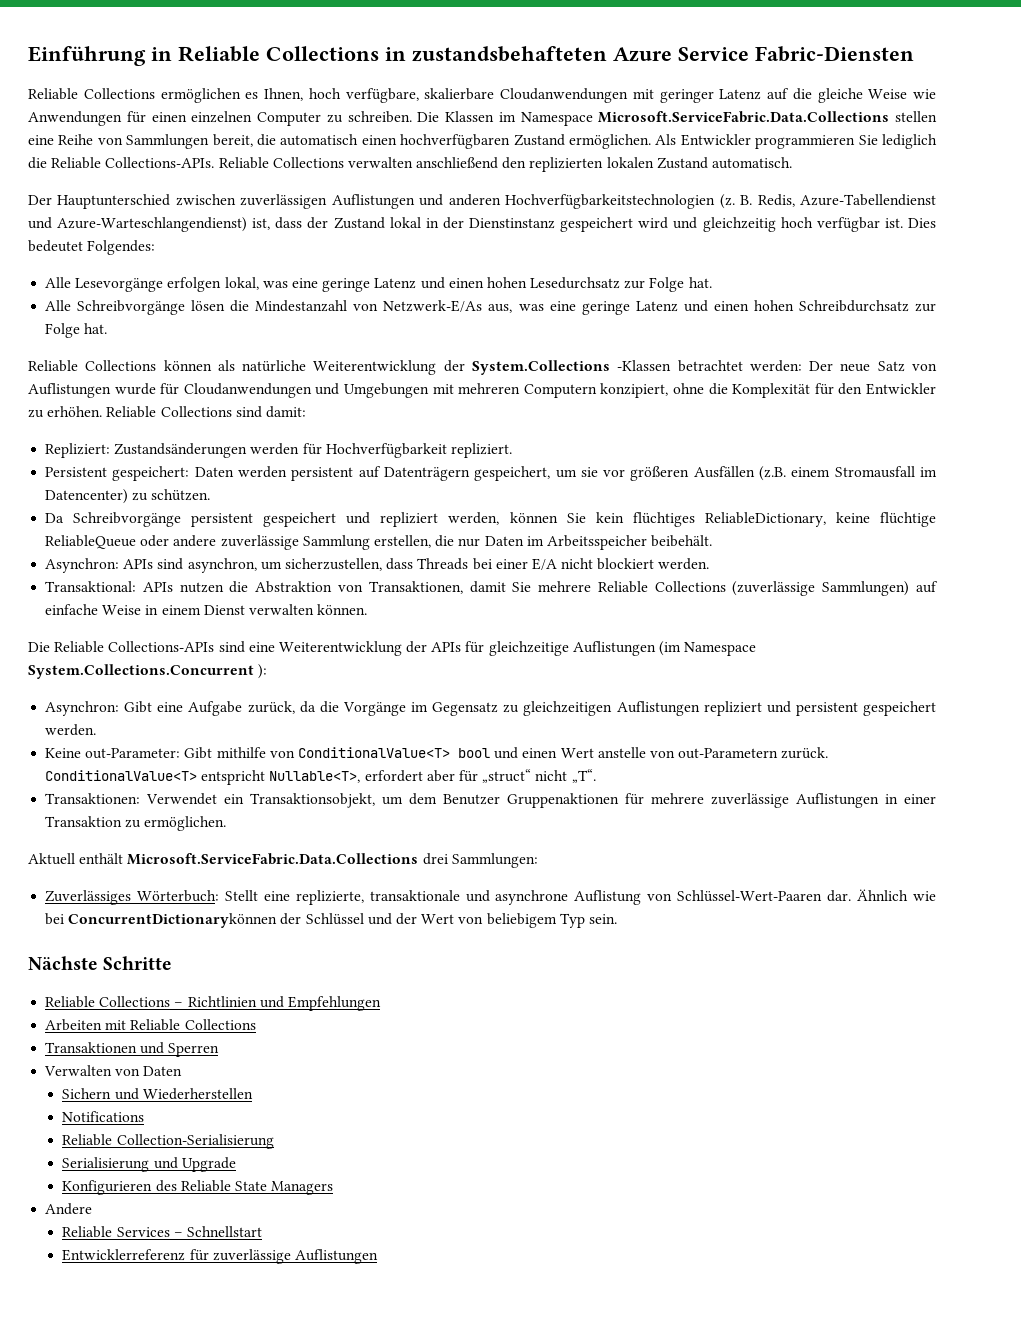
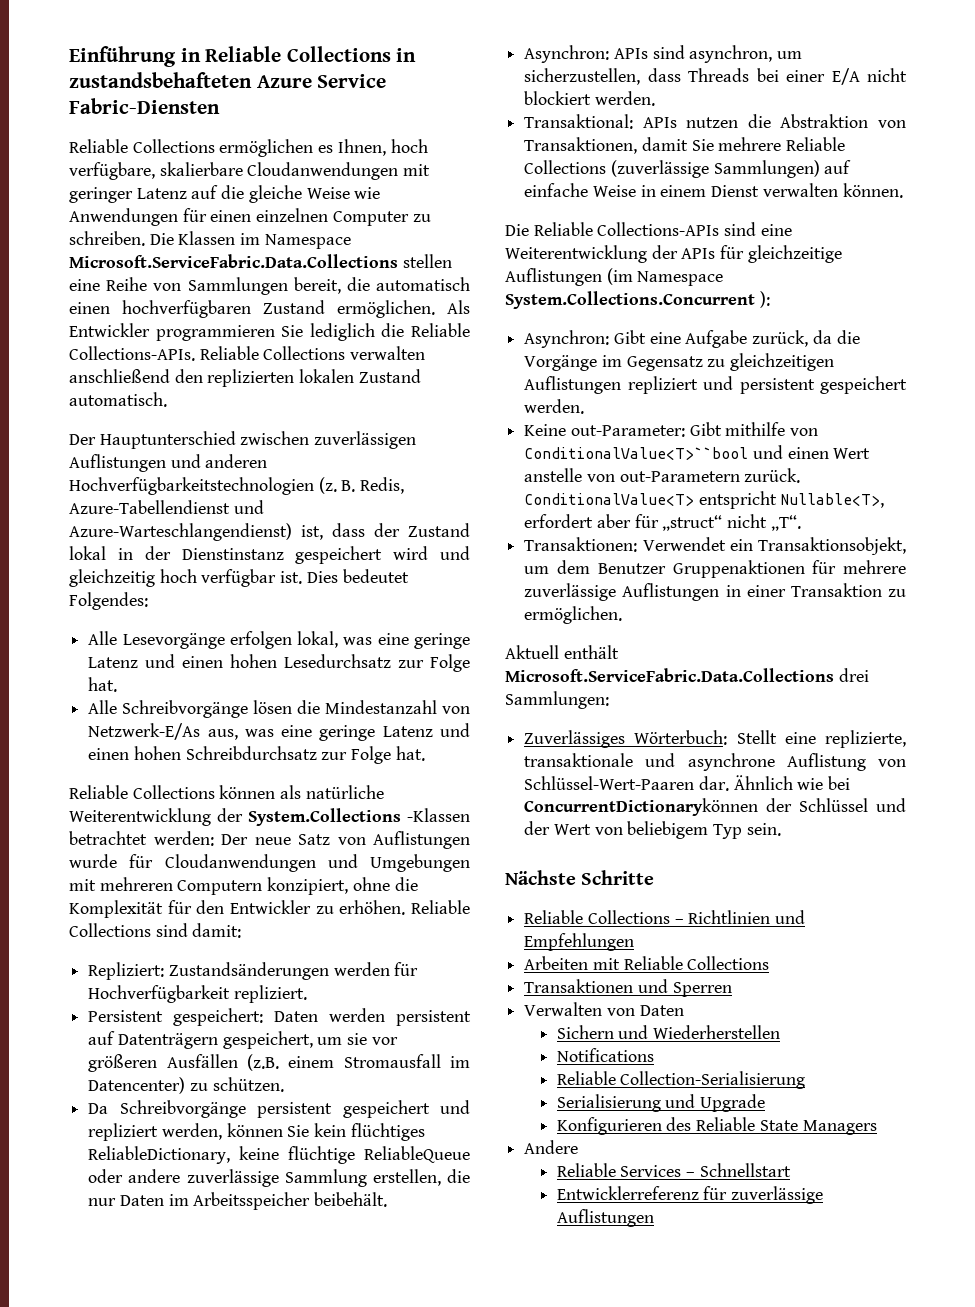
[297,747,490,758] ConditionalValue<T> bool -> [524,447,749,460] ConditionalValue<T>``bool

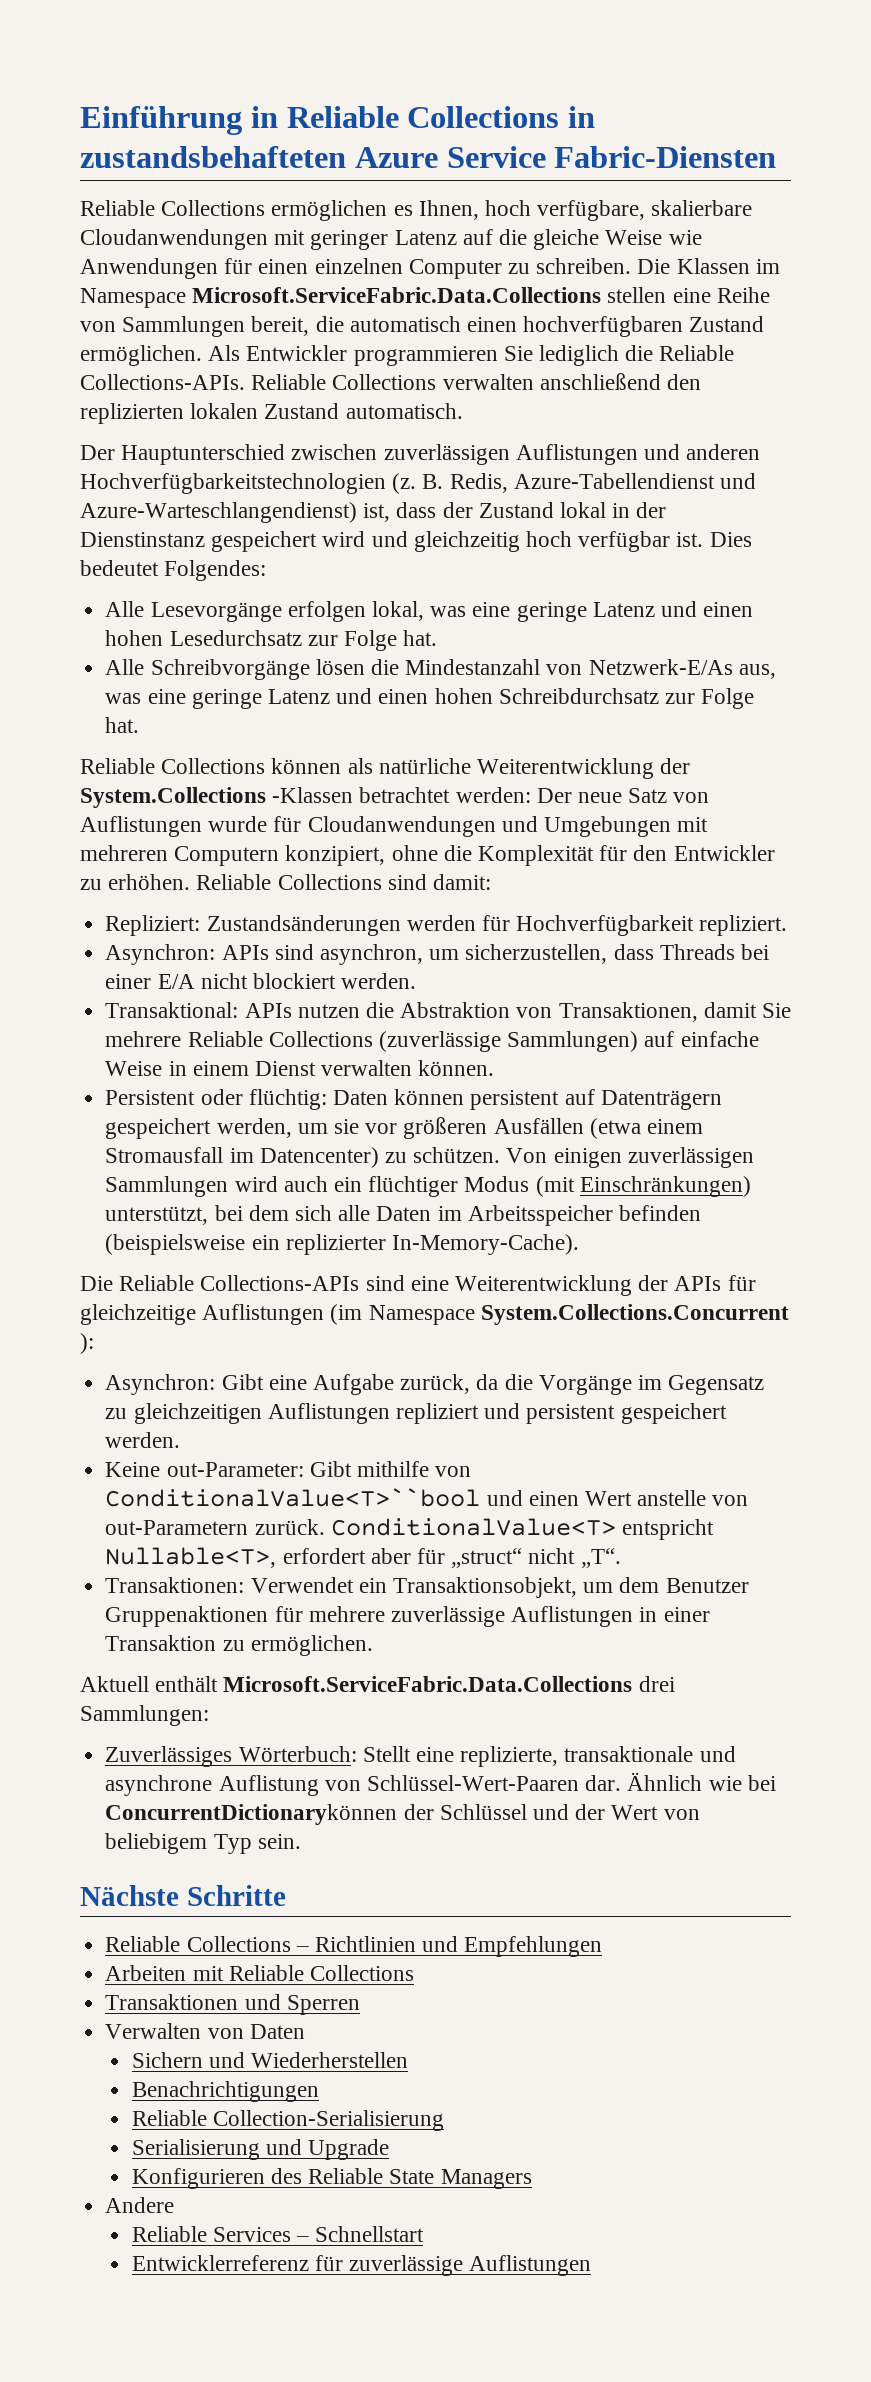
[88,1008,471,1026] [88,1031,398,1049] [88,1054,470,1072] [88,1077,284,1094] [88,1100,470,1118] [88,1123,425,1141] [88,1146,470,1164] [88,1169,470,1187] [88,1192,388,1210] // Persistent gespeichert: Daten werden persistent auf Datenträgern gespeichert, um sie vor größeren Ausfällen (z.B. einem Stromausfall im Datencenter) zu schützen. // Da Schreibvorgänge persistent gespeichert und repliziert werden, können Sie kein flüchtiges ReliableDictionary, keine flüchtige ReliableQueue oder andere zuverlässige Sammlung erstellen, die nur Daten im Arbeitsspeicher beibehält. -> (788, 925) none
(903, 190) none -> [105,1089,722,1110] [105,1117,703,1139] [105,1147,754,1168] [105,1176,751,1197] [105,1205,701,1226] [105,1234,579,1255] // Persistent oder flüchtig: Daten können persistent auf Datenträgern gespeichert werden, um sie vor größeren Ausfällen (etwa einem Stromausfall im Datencenter) zu schützen. Von einigen zuverlässigen Sammlungen wird auch ein flüchtiger Modus (mit Einschränkungen) unterstützt, bei dem sich alle Daten im Arbeitsspeicher befinden (beispielsweise ein replizierter In-Memory-Cache).
[556,1048,654,1062] Notifications -> [131,2081,319,2102] Benachrichtigungen

